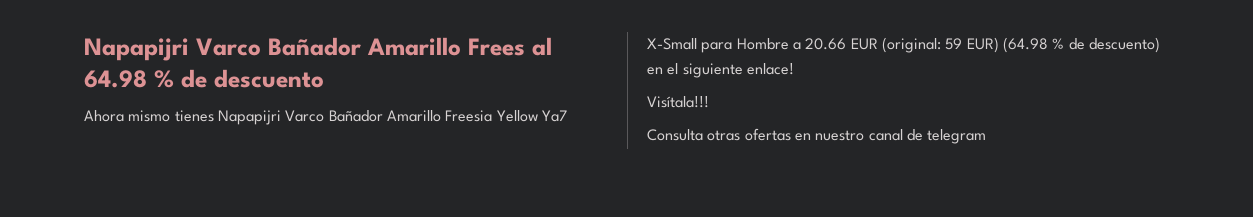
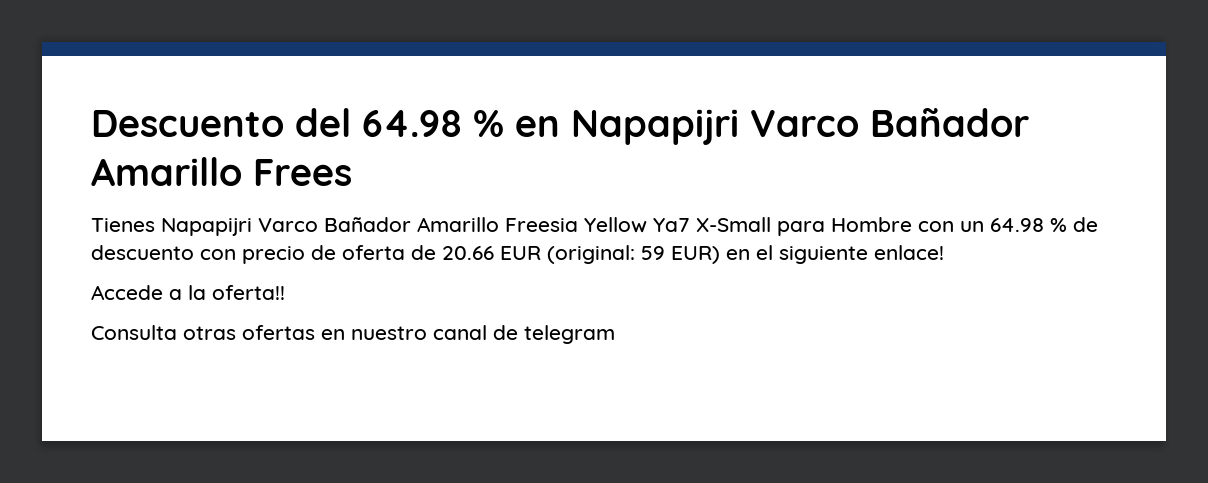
(84, 49) none -> [91,108,560,137] Descuento del 64.98 % en
[532,37,552,56] [84,69,324,88] [84,110,214,122] al 64.98 % de descuento // Ahora mismo tienes -> [91,218,155,232] // Tienes
[792,42,801,50] a -> [918,217,1098,232] [91,245,436,264] con un 64.98 % de descuento con precio de oferta de
[1002,37,1160,53] (64.98 % de descuento) -> (720, 255) none
[647,96,709,108] Visítala!!! -> [91,285,285,300] Accede a la oferta!!

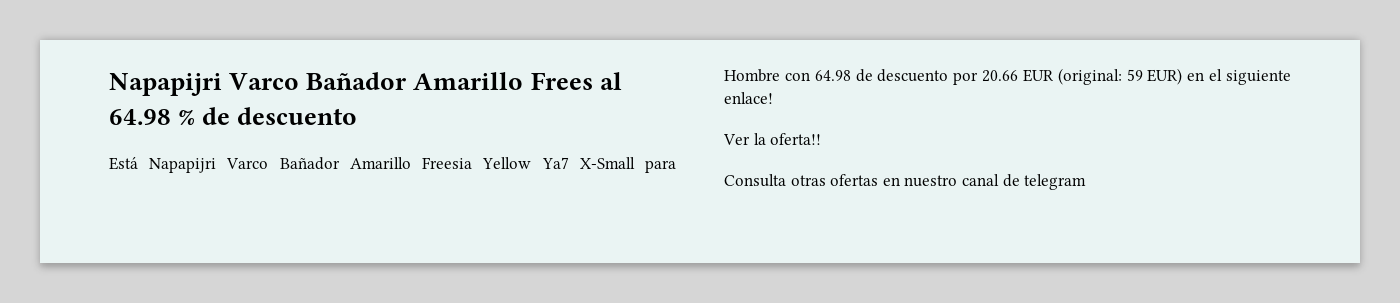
[91,108,560,137] Descuento del 64.98 % en -> (109, 84) none
[91,218,155,232] // Tienes -> [599,72,622,90] [109,107,358,126] [109,157,138,170] al 64.98 % de descuento // Está
[960,217,1098,232] [91,245,436,264] un 64.98 % de descuento con precio de oferta de -> [814,69,979,85] 64.98 de descuento por
[91,285,182,300] Accede a -> [723,134,750,145] Ver

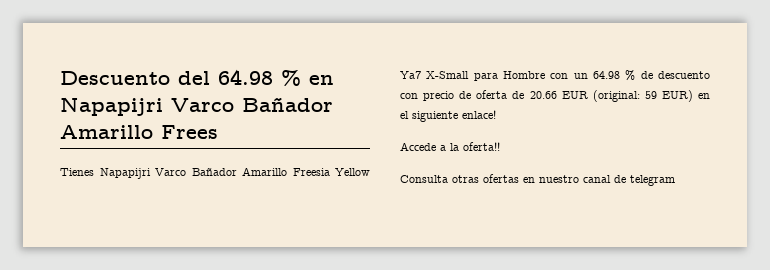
(109, 84) none -> [60,69,334,86] Descuento del 64.98 % en
[599,72,622,90] [109,107,358,126] [109,157,138,170] al 64.98 % de descuento // Está -> [60,168,94,176] // Tienes
[814,69,979,85] 64.98 de descuento por -> [573,70,710,81] [400,90,525,101] un 64.98 % de descuento con precio de oferta de
[723,134,750,145] Ver -> [400,142,446,151] Accede a

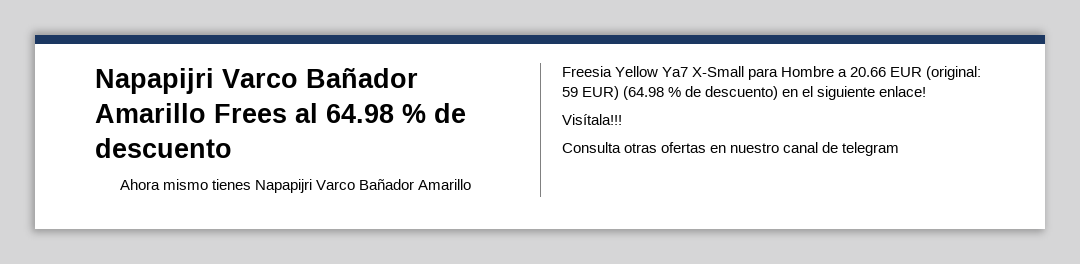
[60,69,334,86] Descuento del 64.98 % en -> (95, 81) none
[60,168,94,176] // Tienes -> [295,103,466,123] [95,138,232,158] [119,179,251,190] al 64.98 % de descuento // Ahora mismo tienes
[550,70,710,81] [400,90,525,101] con un 64.98 % de descuento con precio de oferta de -> [838,69,848,77] a
(693, 96) none -> [623,86,779,100] (64.98 % de descuento)
[400,142,500,151] Accede a la oferta!! -> [562,114,622,125] Visítala!!!

